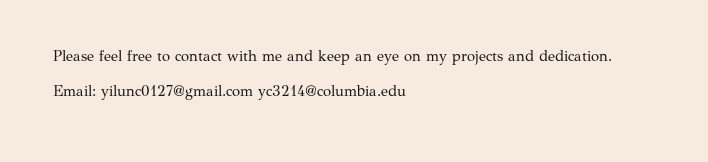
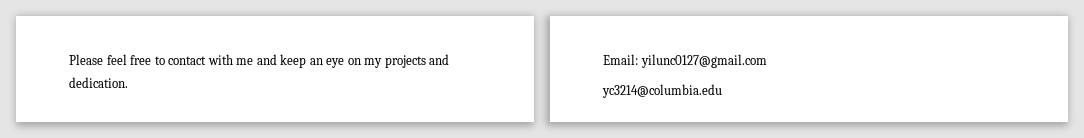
(253, 92) none -> (767, 61) //

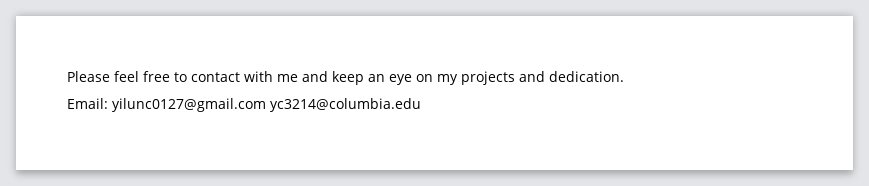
(767, 61) // -> (266, 105) none

